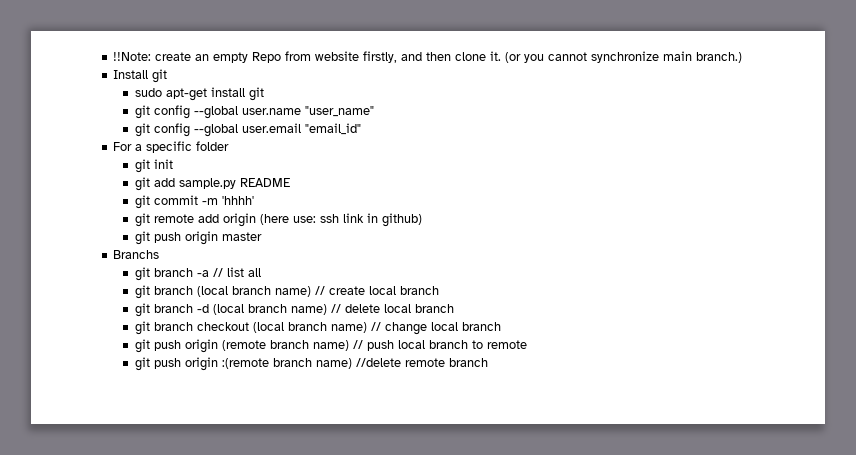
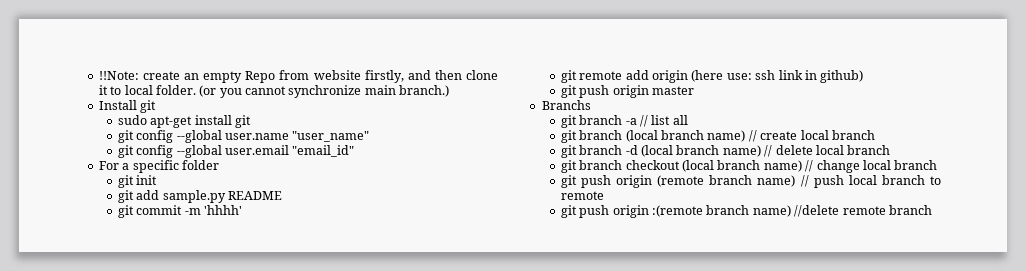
[490,51,502,61] it. -> [98,85,196,95] it to local folder.

